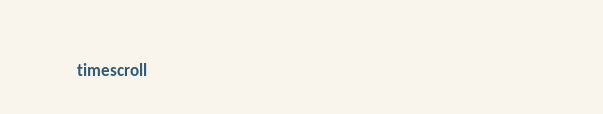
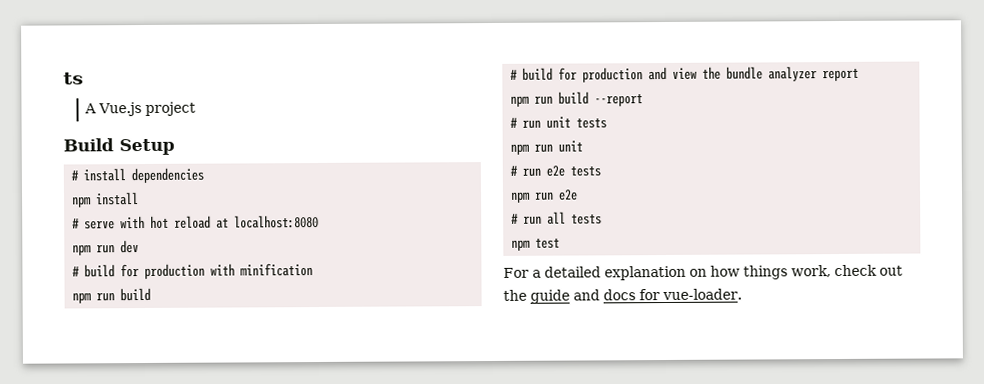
[77,63,147,76] timescroll -> [63,72,84,85] [84,101,197,117] [63,138,175,156] [71,167,205,184] [72,192,140,208] [72,214,320,230] [72,240,140,256] [72,263,314,280] [72,287,152,304] [510,66,860,83] [510,91,644,107] [510,116,608,129] [510,140,584,155] [510,165,602,177] [510,189,579,203] [511,211,603,225] [511,237,561,251] [503,264,903,281] [503,288,742,304] ts // A Vue.js project // Build Setup // # install dependencies // npm install // # serve with hot reload at localhost:8080 // npm run dev // # build for production with minification // npm run build // # build for production and view the bundle analyzer report // npm run build --report // # run unit tests // npm run unit // # run e2e tests // npm run e2e // # run all tests // npm test // For a detailed explanation on how things work, check out the guide and docs for vue-loader.

